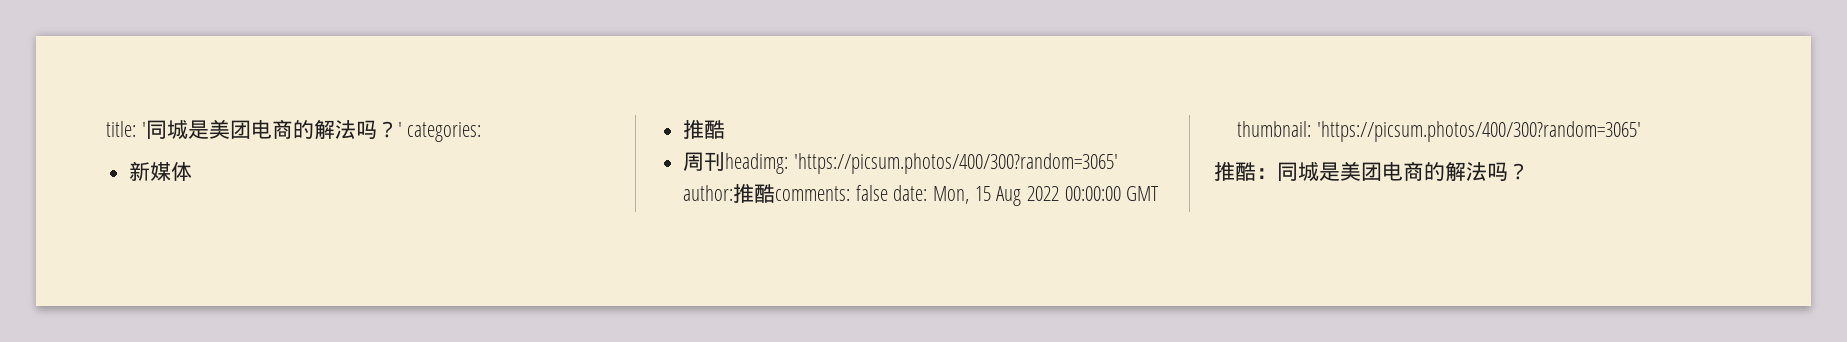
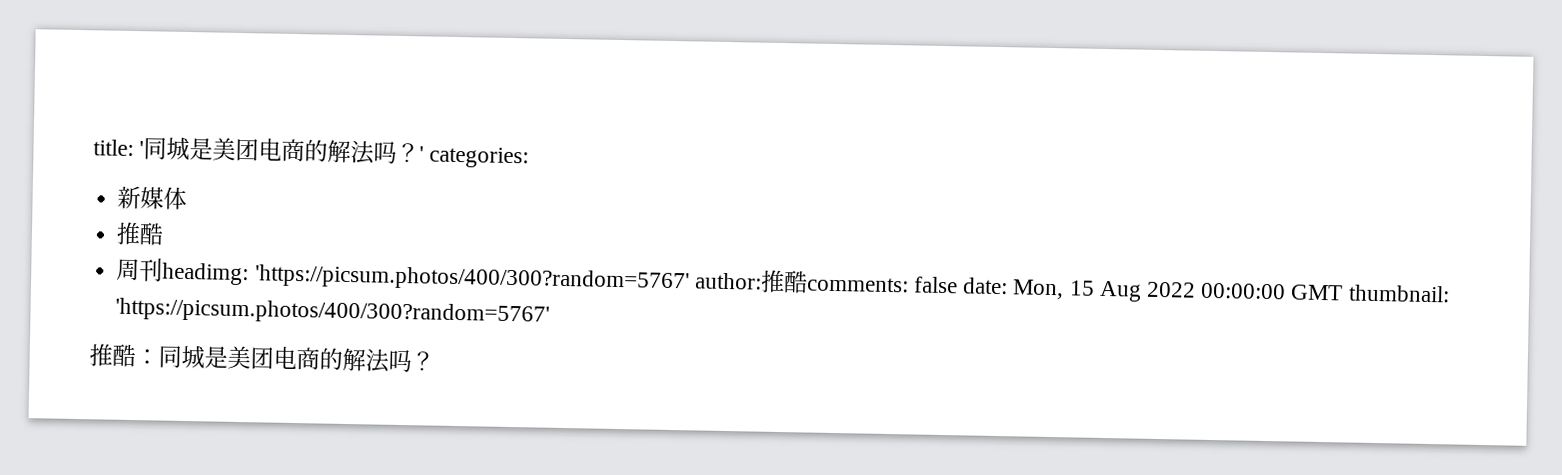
[793,153,1118,174] 'https://picsum.photos/400/300?random=3065' -> [254,264,690,294] 'https://picsum.photos/400/300?random=5767'
[1316,121,1641,142] 'https://picsum.photos/400/300?random=3065' -> [115,297,551,327] 'https://picsum.photos/400/300?random=5767'

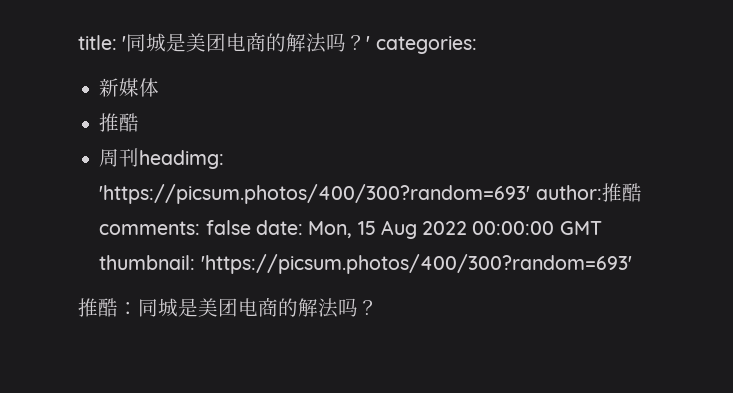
[254,264,690,294] 'https://picsum.photos/400/300?random=5767' -> [99,184,531,204] 'https://picsum.photos/400/300?random=693'
[115,297,551,327] 'https://picsum.photos/400/300?random=5767' -> [200,254,632,274] 'https://picsum.photos/400/300?random=693'

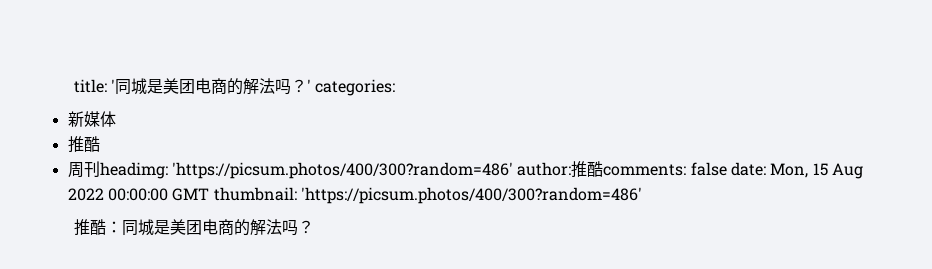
[99,184,531,204] 'https://picsum.photos/400/300?random=693' -> [171,162,513,179] 'https://picsum.photos/400/300?random=486'
[200,254,632,274] 'https://picsum.photos/400/300?random=693' -> [300,187,642,204] 'https://picsum.photos/400/300?random=486'

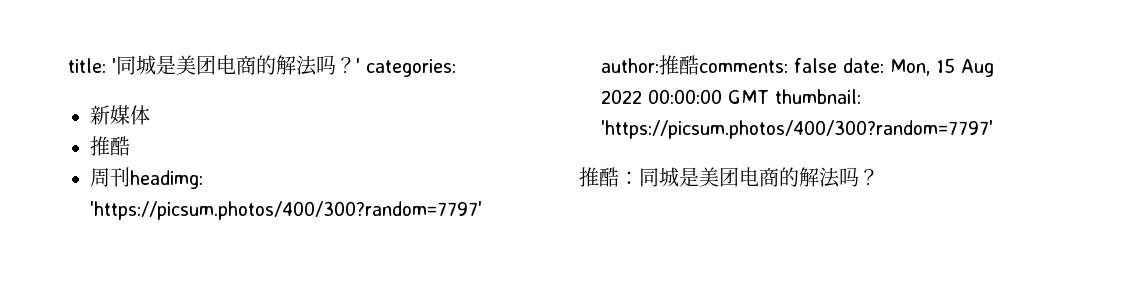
[171,162,513,179] 'https://picsum.photos/400/300?random=486' -> [90,201,482,220] 'https://picsum.photos/400/300?random=7797'
[300,187,642,204] 'https://picsum.photos/400/300?random=486' -> [601,120,993,139] 'https://picsum.photos/400/300?random=7797'

